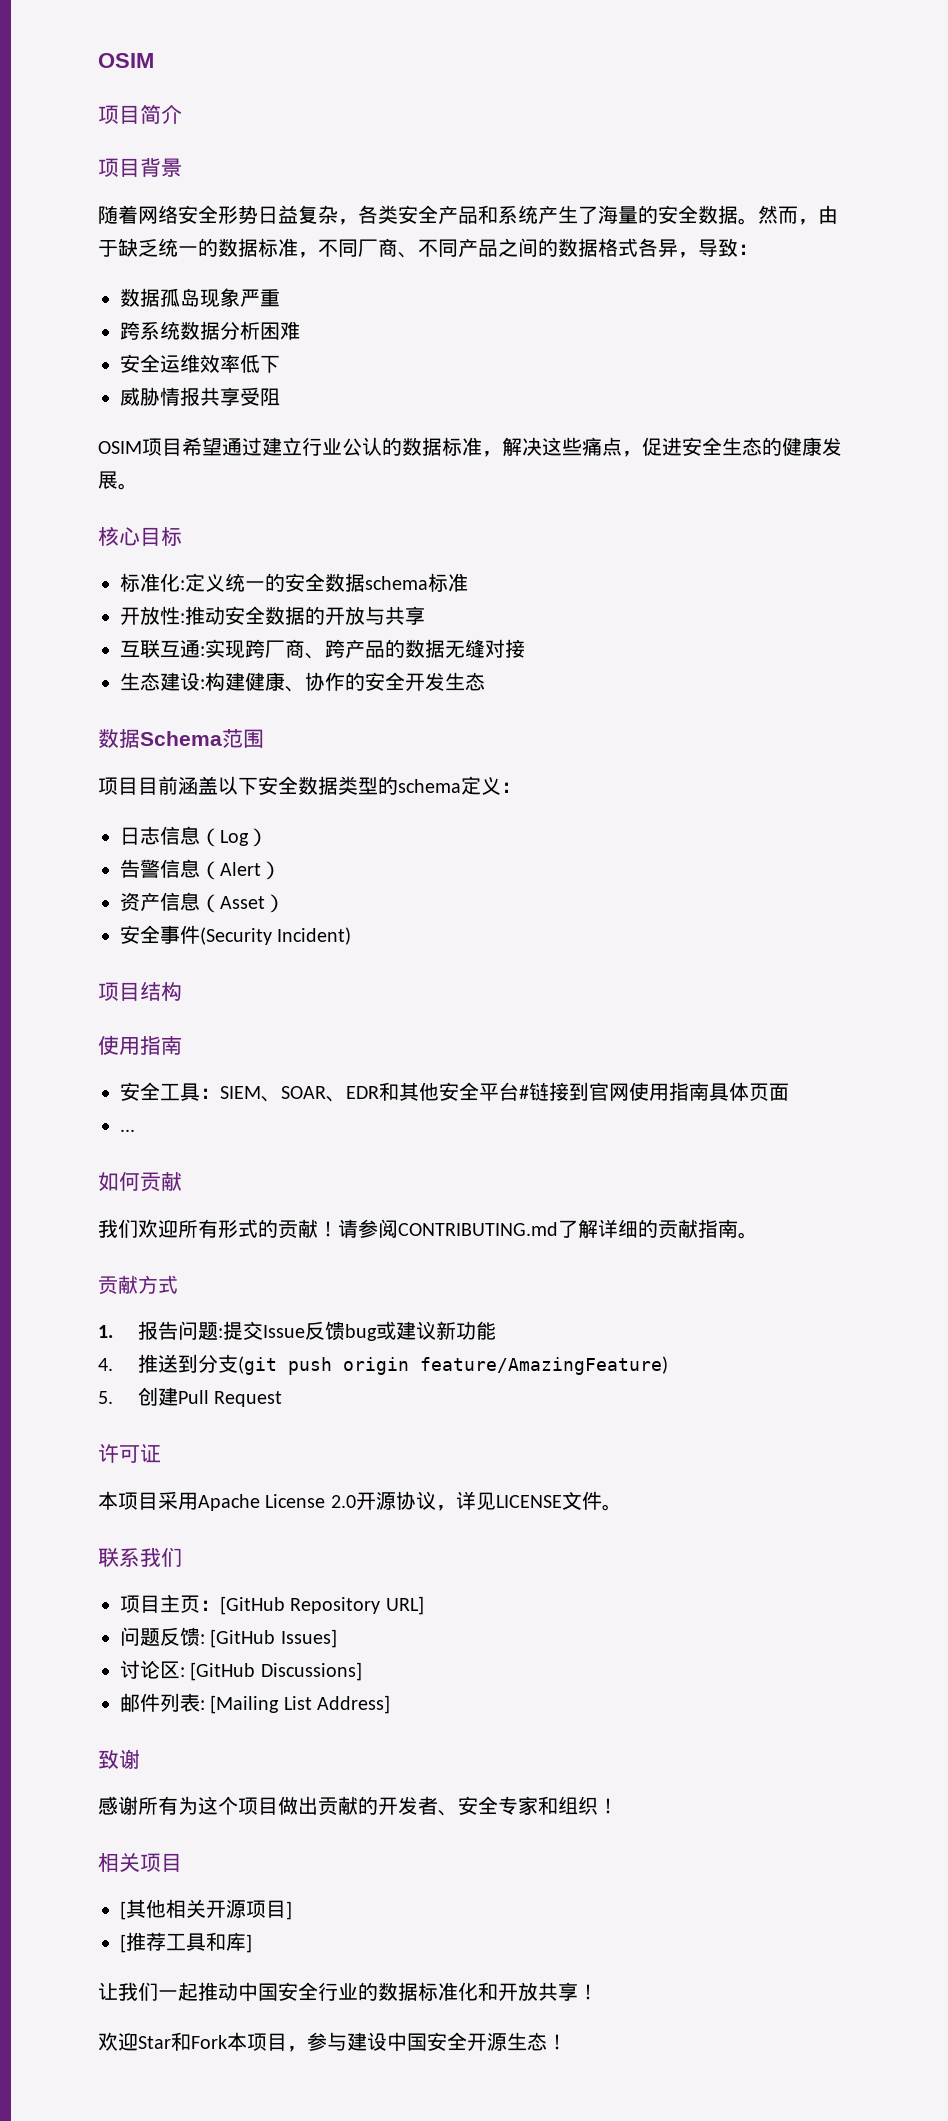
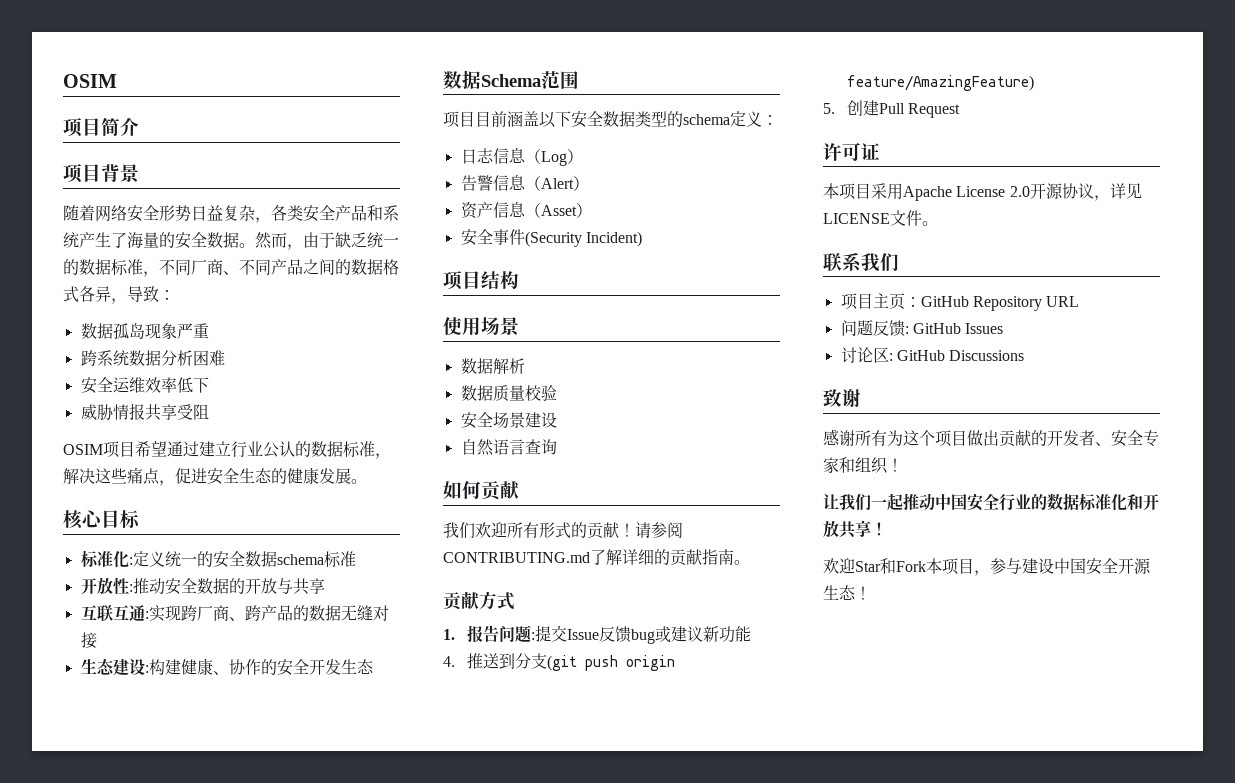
[140,1036,182,1055] [120,1082,789,1102] [120,1129,135,1132] 指南 // 安全工具：SIEM、SOAR、EDR和其他安全平台#链接到官网使用指南具体页面 // ... -> [481,317,519,336] [460,358,525,374] [460,385,557,402] [460,412,557,429] [460,439,557,456] 场景 // 数据解析 // 数据质量校验 // 安全场景建设 // 自然语言查询
[220,1596,424,1615] [GitHub Repository URL] -> [920,296,1080,311] GitHub Repository URL
[210,1629,337,1648] [GitHub Issues] -> [912,323,1004,334] GitHub Issues
[190,1662,362,1681] [120,1693,391,1714] [GitHub Discussions] // 邮件列表: [Mailing List Address] -> [896,350,1025,361] GitHub Discussions
[98,1852,182,1872] [120,1899,292,1920] [120,1932,252,1953] // 相关项目 // [其他相关开源项目] // [推荐工具和库] -> (903, 465) none

